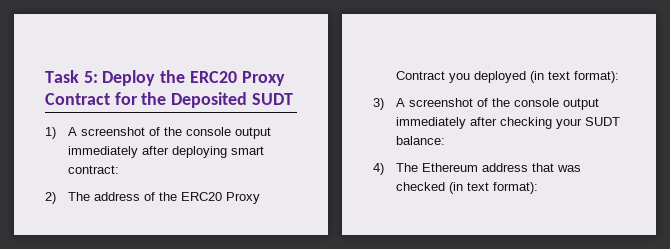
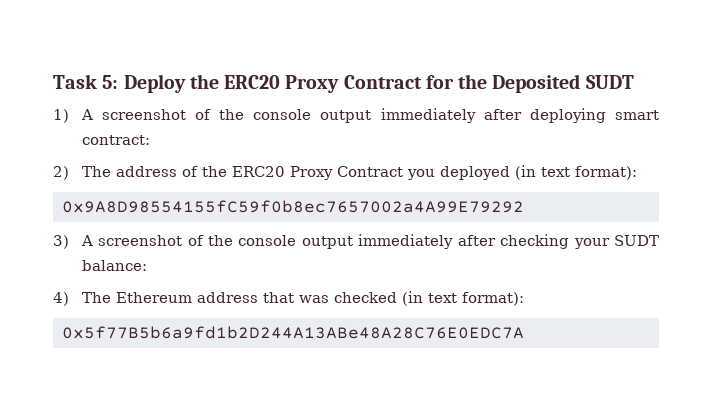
(620, 77) none -> [61,200,524,213] // 0x9A8D98554155fC59f0b8ec7657002a4A99E79292
(539, 188) none -> [61,326,524,339] // 0x5f77B5b6a9fd1b2D244A13ABe48A28C76E0EDC7A

